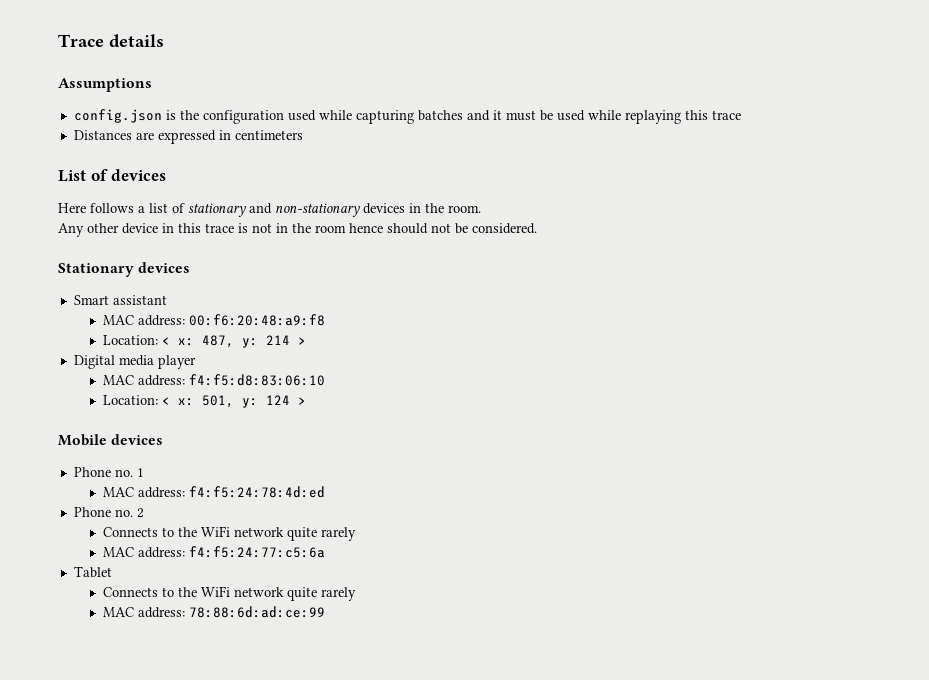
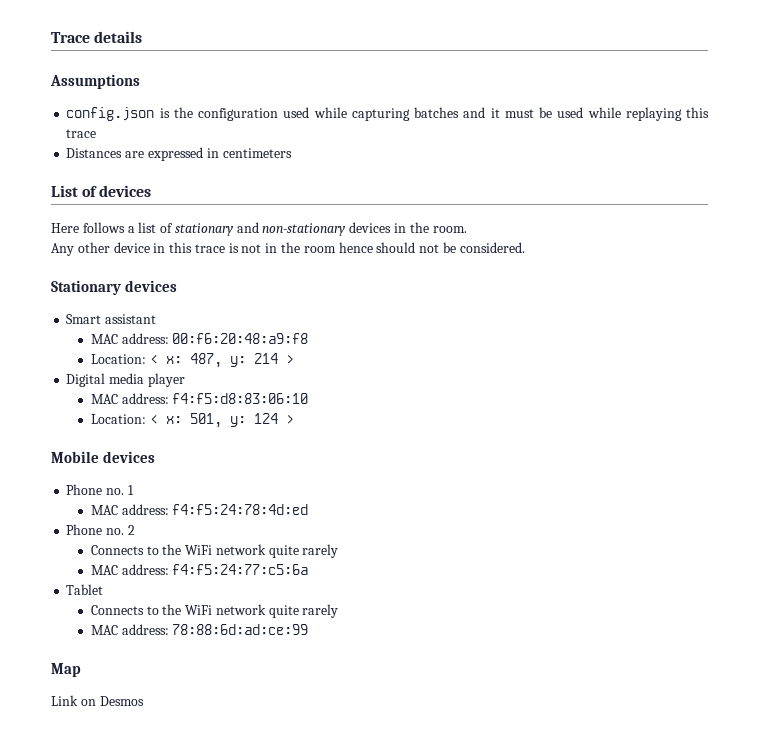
(325, 612) none -> [51,663,81,677] [51,695,144,706] // Map // Link on Desmos

